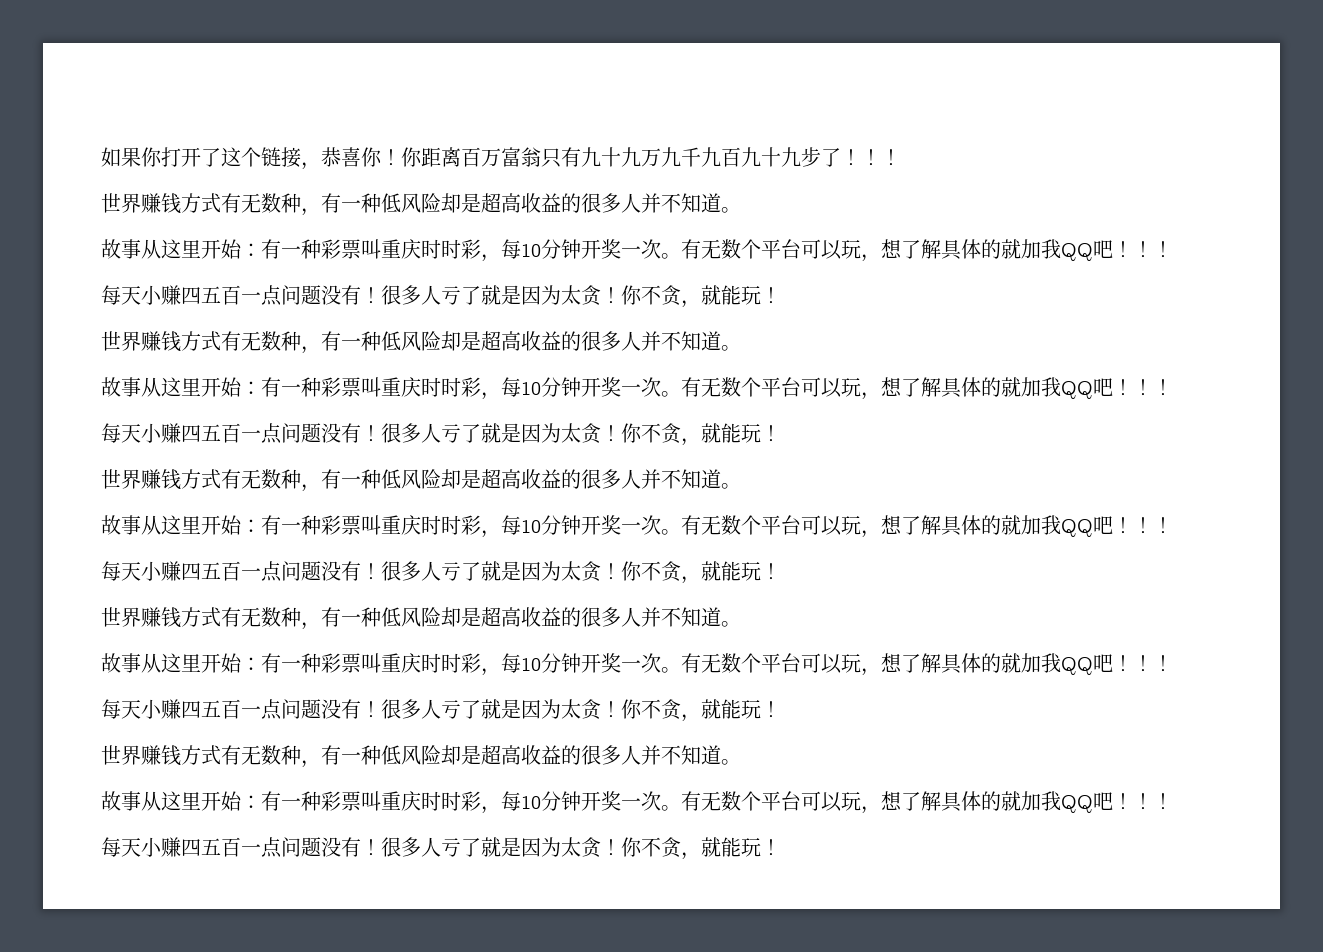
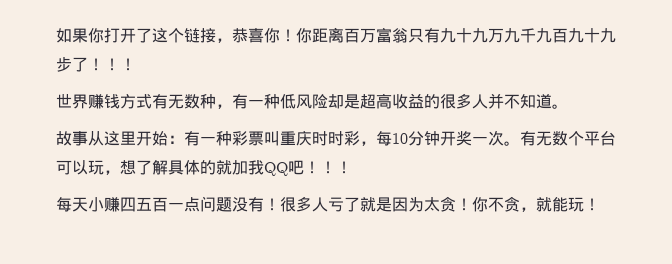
[101,331,741,354] [101,377,1173,400] [101,423,781,446] [101,469,741,492] [101,515,1173,538] [101,561,781,584] [101,607,741,630] [101,653,1173,676] [101,699,781,722] [101,745,741,768] [101,791,1173,814] [101,837,781,860] // 世界赚钱方式有无数种，有一种低风险却是超高收益的很多人并不知道。 // 故事从这里开始：有一种彩票叫重庆时时彩，每10分钟开奖一次。有无数个平台可以玩，想了解具体的就加我QQ吧！！！ // 每天小赚四五百一点问题没有！很多人亏了就是因为太贪！你不贪，就能玩！ // 世界赚钱方式有无数种，有一种低风险却是超高收益的很多人并不知道。 // 故事从这里开始：有一种彩票叫重庆时时彩，每10分钟开奖一次。有无数个平台可以玩，想了解具体的就加我QQ吧！！！ // 每天小赚四五百一点问题没有！很多人亏了就是因为太贪！你不贪，就能玩！ // 世界赚钱方式有无数种，有一种低风险却是超高收益的很多人并不知道。 // 故事从这里开始：有一种彩票叫重庆时时彩，每10分钟开奖一次。有无数个平台可以玩，想了解具体的就加我QQ吧！！！ // 每天小赚四五百一点问题没有！很多人亏了就是因为太贪！你不贪，就能玩！ // 世界赚钱方式有无数种，有一种低风险却是超高收益的很多人并不知道。 // 故事从这里开始：有一种彩票叫重庆时时彩，每10分钟开奖一次。有无数个平台可以玩，想了解具体的就加我QQ吧！！！ // 每天小赚四五百一点问题没有！很多人亏了就是因为太贪！你不贪，就能玩！ -> (600, 204) none

